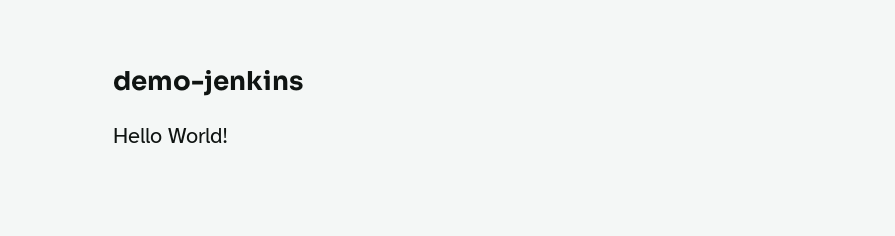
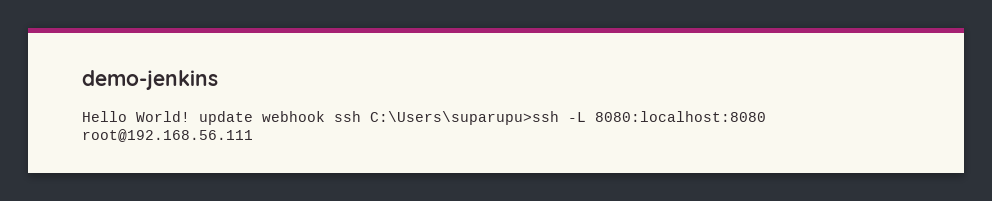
(228, 135) none -> [199,111,766,125] [82,129,253,142] update webhook ssh C:\Users\suparupu>ssh -L 8080:localhost:8080 root@192.168.56.111

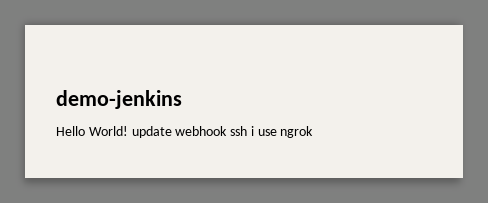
[370,111,766,125] [82,129,253,142] C:\Users\suparupu>ssh -L 8080:localhost:8080 root@192.168.56.111 -> [250,126,314,138] i use ngrok

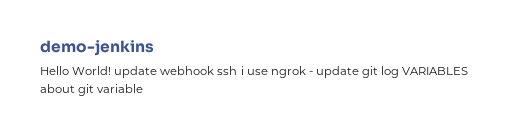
(314, 132) none -> [308,66,469,78] [40,84,144,96] - update git log VARIABLES about git variable

